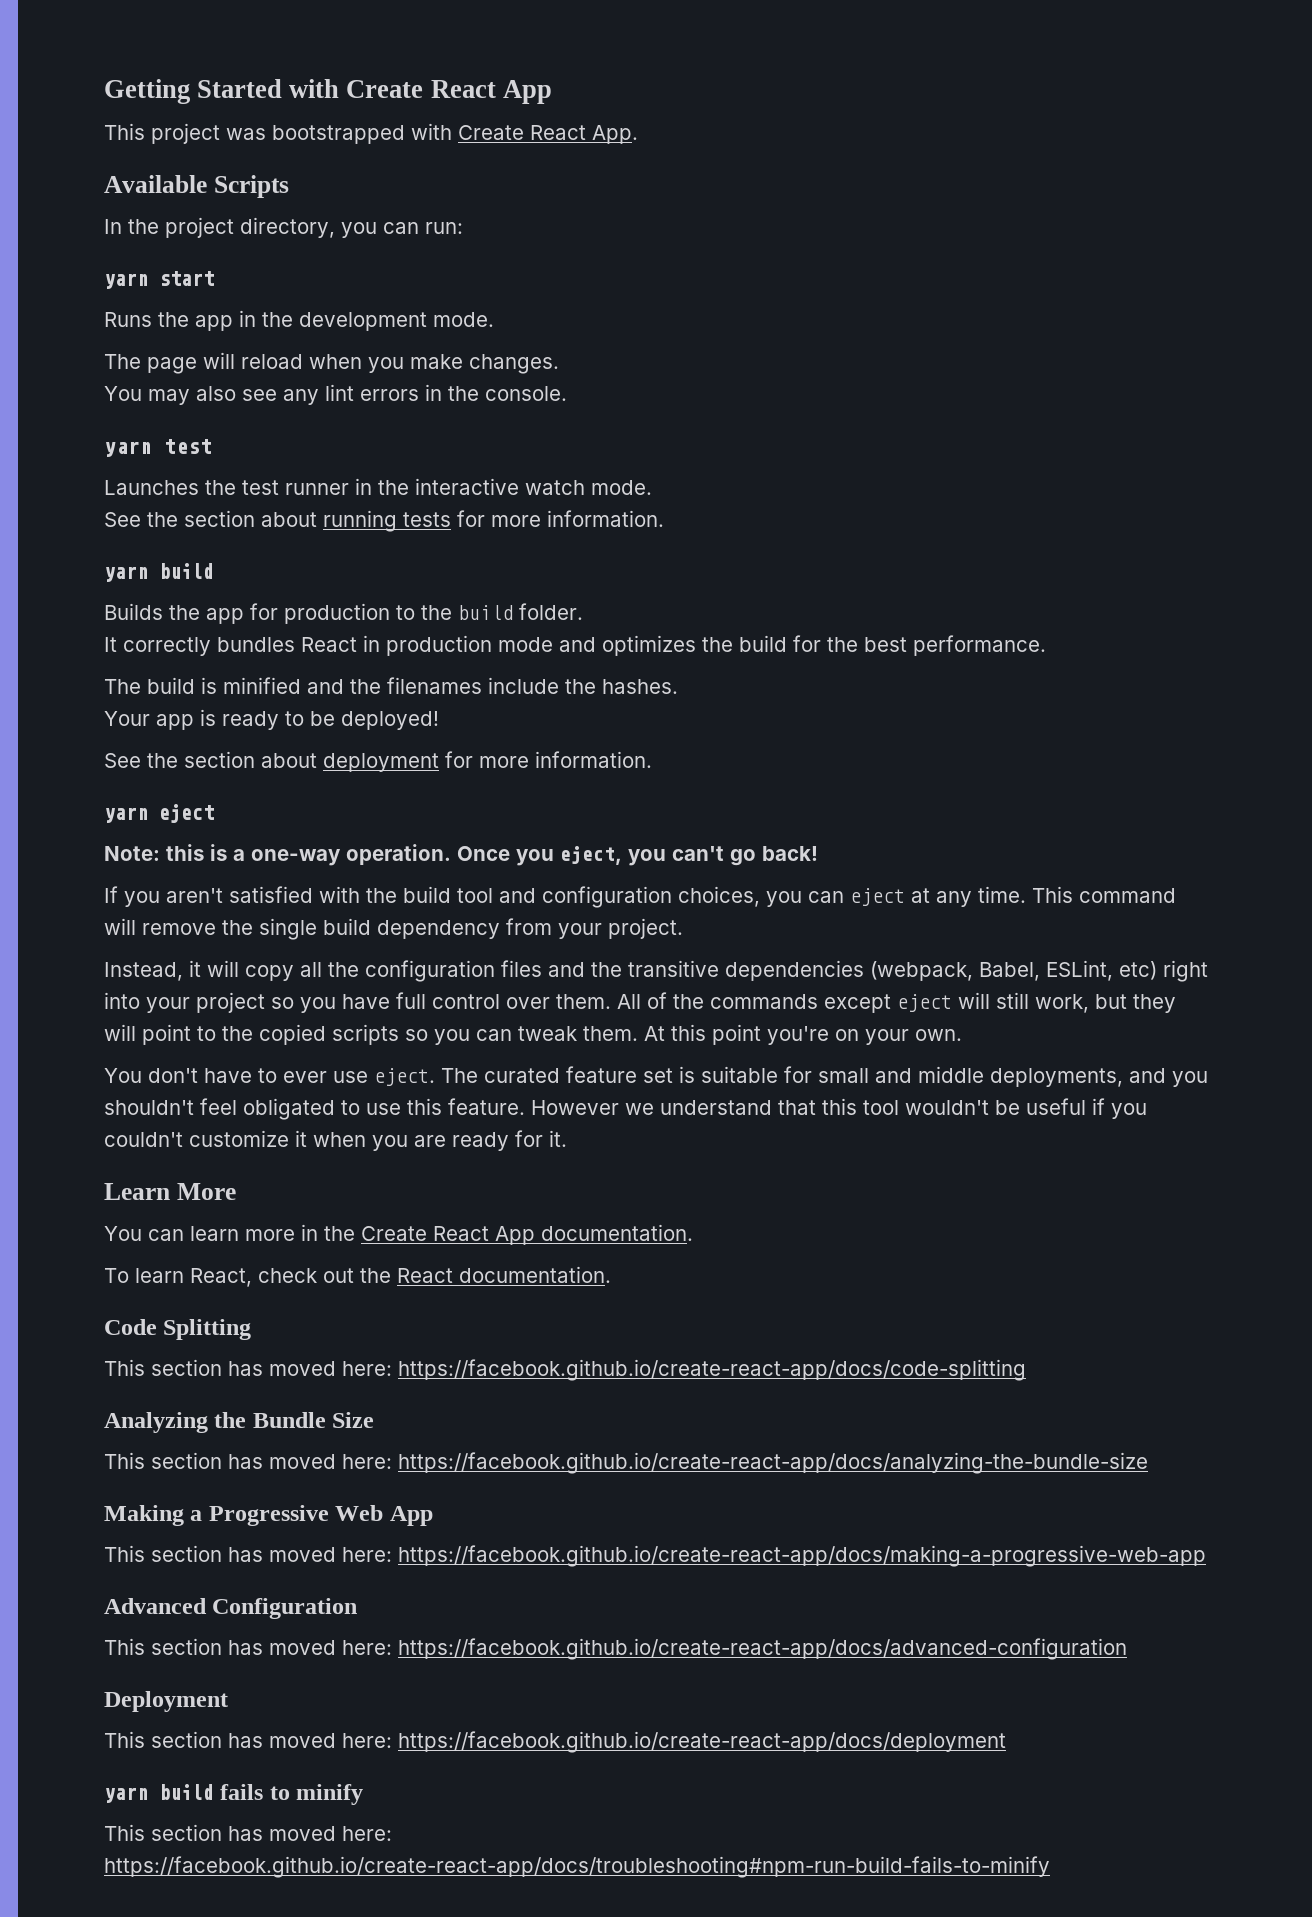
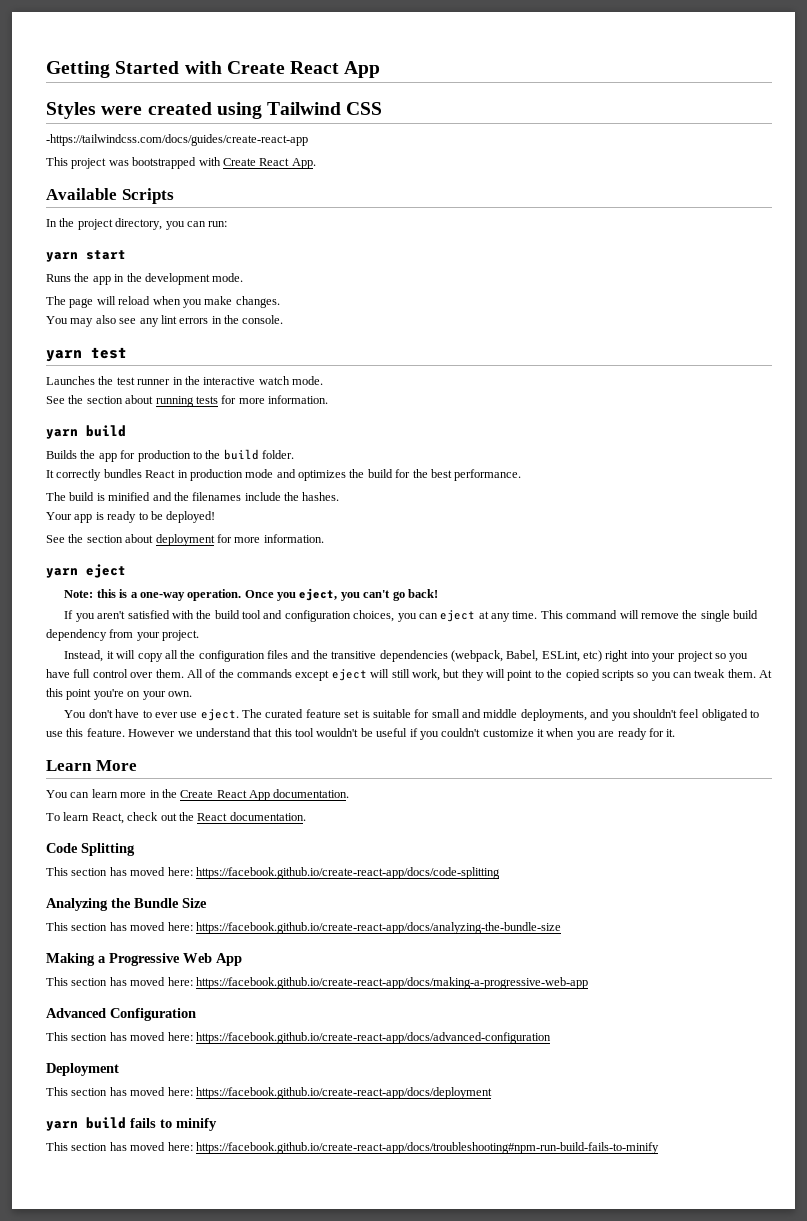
(552, 92) none -> [46,102,383,119] [46,134,308,146] // Styles were created using Tailwind CSS // -https://tailwindcss.com/docs/guides/create-react-app

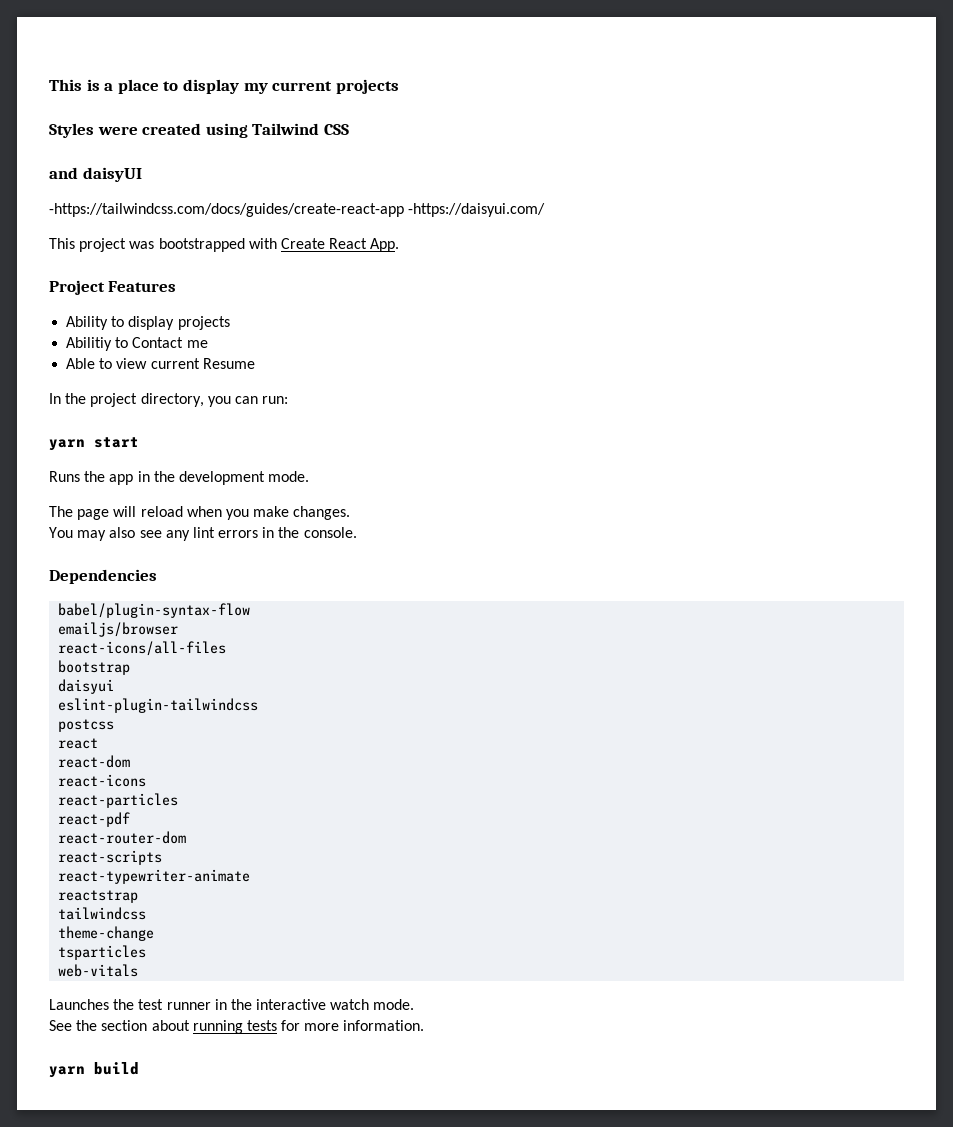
[46,61,381,78] Getting Started with Create React App -> [49,79,399,94] This is a place to display my current projects
(383, 108) none -> [49,167,142,182] // and daisyUI
(308, 140) none -> [408,203,546,217] -https://daisyui.com/
[46,188,174,204] Available Scripts -> [49,280,177,295] [66,316,230,330] [66,337,208,351] [66,358,255,369] Project Features // Ability to display projects // Abilitiy to Contact me // Able to view current Resume
[46,347,127,362] yarn test -> [49,569,157,584] [58,603,251,618] [58,622,179,637] [58,641,227,656] [58,660,131,675] [58,679,115,694] [58,698,259,713] [58,719,115,732] [58,738,99,749] [58,755,131,768] [58,774,147,787] [58,793,179,808] [58,812,131,827] [58,831,187,844] [58,850,163,865] [58,869,251,884] [58,890,139,903] [58,907,147,920] [58,926,155,941] [58,945,147,960] [58,964,139,977] Dependencies // babel/plugin-syntax-flow // emailjs/browser // react-icons/all-files // bootstrap // daisyui // eslint-plugin-tailwindcss // postcss // react // react-dom // react-icons // react-particles // react-pdf // react-router-dom // react-scripts // react-typewriter-animate // reactstrap // tailwindcss // theme-change // tsparticles // web-vitals
[46,449,294,462] [46,469,522,481] [46,492,340,501] [46,511,216,523] [46,534,324,546] [46,564,126,578] [64,588,438,601] [64,610,759,622] [46,629,200,641] [64,650,749,662] [46,669,773,681] [46,688,192,700] [64,709,760,721] [46,728,676,740] [46,760,137,771] [46,789,350,801] [46,812,306,824] [46,843,135,856] [46,867,500,879] [46,898,207,911] [46,922,561,934] [46,953,242,966] [46,977,588,989] [46,1008,196,1021] [46,1032,551,1044] [46,1063,119,1076] [46,1087,492,1099] [46,1117,217,1131] [46,1142,659,1154] // Builds the app for production to the build folder. // It correctly bundles React in production mode and optimizes the build for the best performance. // The build is minified and the filenames include the hashes. // Your app is ready to be deployed! // See the section about deployment for more information. // yarn eject // Note: this is a one-way operation. Once you eject, you can't go back! // If you aren't satisfied with the build tool and configuration choices, you can eject at any time. This command will remove the single build dependency from your project. // Instead, it will copy all the configuration files and the transitive dependencies (webpack, Babel, ESLint, etc) right into your project so you have full control over them. All of the commands except eject will still work, but they will point to the copied scripts so you can tweak them. At this point you're on your own. // You don't have to ever use eject. The curated feature set is suitable for small and middle deployments, and you shouldn't feel obligated to use this feature. However we understand that this tool wouldn't be useful if you couldn't customize it when you are ready for it. // Learn More // You can learn more in the Create React App documentation. // To learn React, check out the React documentation. // Code Splitting // This section has moved here: https://facebook.github.io/create-react-app/docs/code-splitting // Analyzing the Bundle Size // This section has moved here: https://facebook.github.io/create-react-app/docs/analyzing-the-bundle-size // Making a Progressive Web App // This section has moved here: https://facebook.github.io/create-react-app/docs/making-a-progressive-web-app // Advanced Configuration // This section has moved here: https://facebook.github.io/create-react-app/docs/advanced-configuration // Deployment // This section has moved here: https://facebook.github.io/create-react-app/docs/deployment // yarn build fails to minify // This section has moved here: https://facebook.github.io/create-react-app/docs/troubleshooting#npm-run-build-fails-to-minify -> (139, 1068) none

